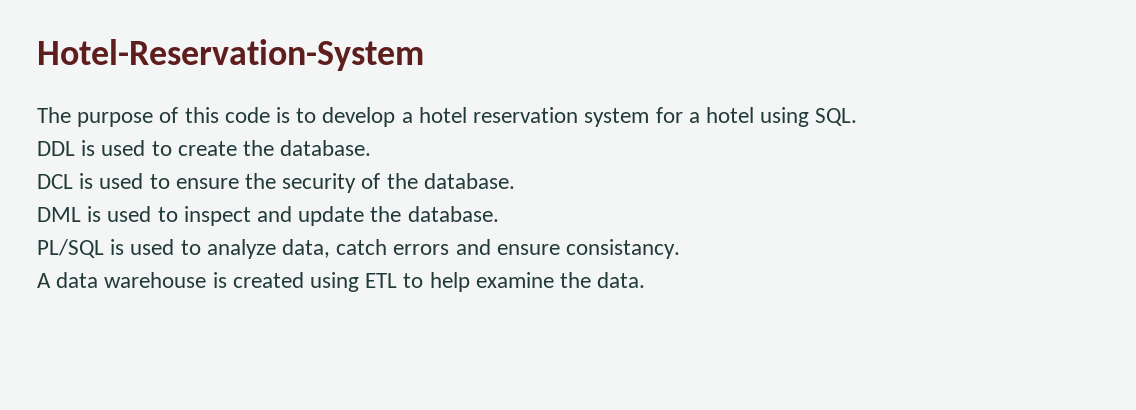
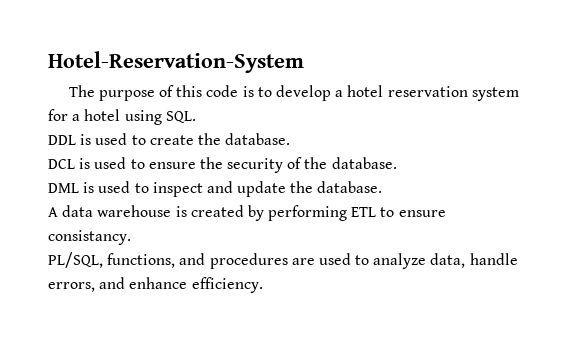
[37,239,681,259] // PL/SQL is used to analyze data, catch errors and ensure consistancy. -> (383, 187) none
[310,272,646,292] using ETL to help examine the data. -> [247,205,446,221] [48,230,131,245] [48,252,518,269] [48,277,263,293] by performing ETL to ensure consistancy. // PL/SQL, functions, and procedures are used to analyze data, handle errors, and enhance efficiency.

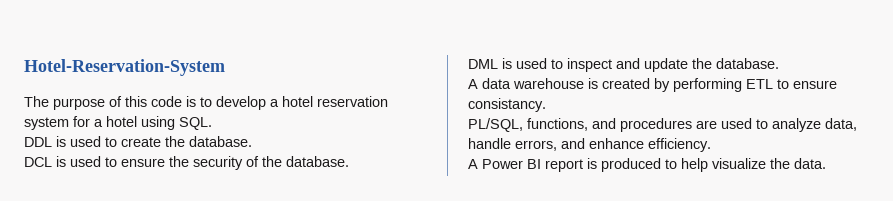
(263, 285) none -> [468,158,826,172] // A Power BI report is produced to help visualize the data.

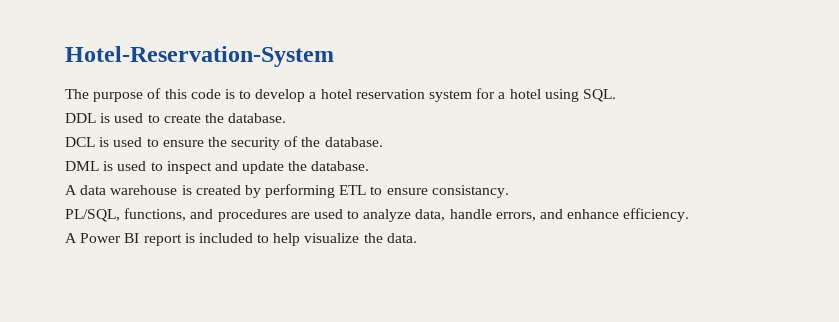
[601,158,661,172] produced -> [198,233,253,243] included

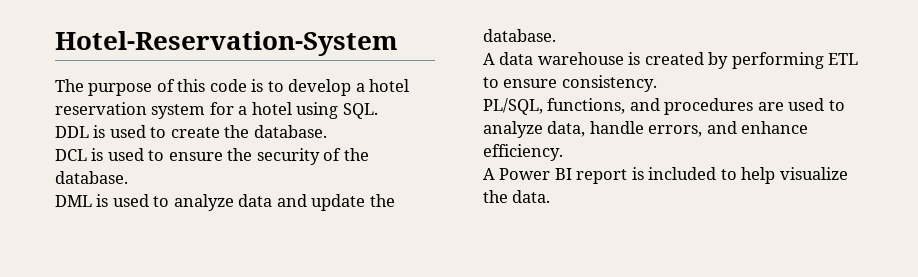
[166,161,212,174] inspect -> [173,194,273,211] analyze data
[431,185,509,198] consistancy. -> [561,75,657,92] consistency.

